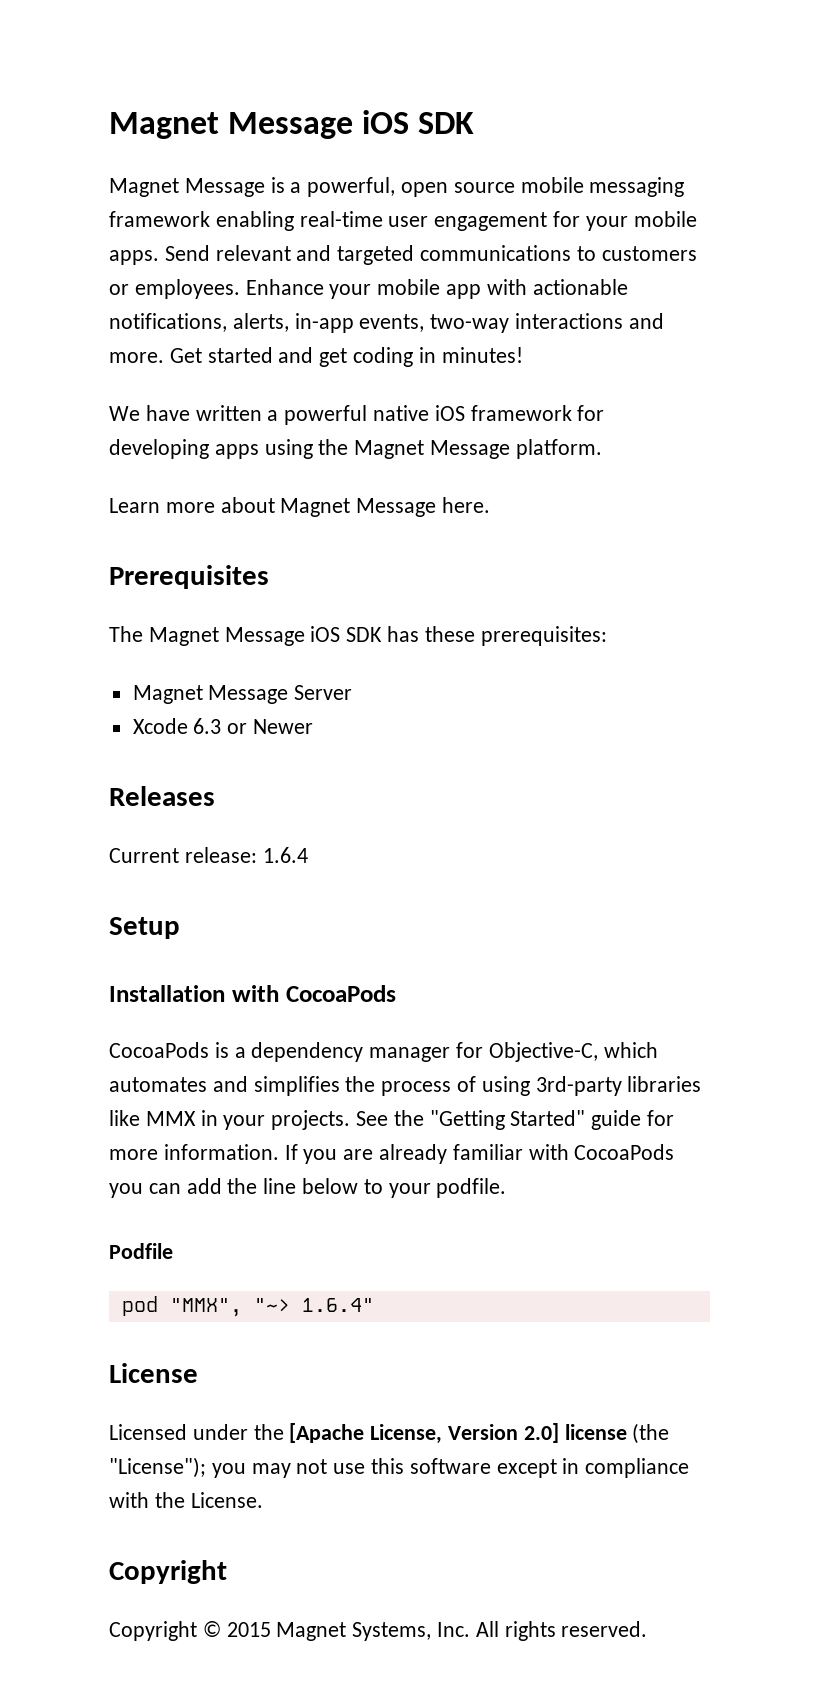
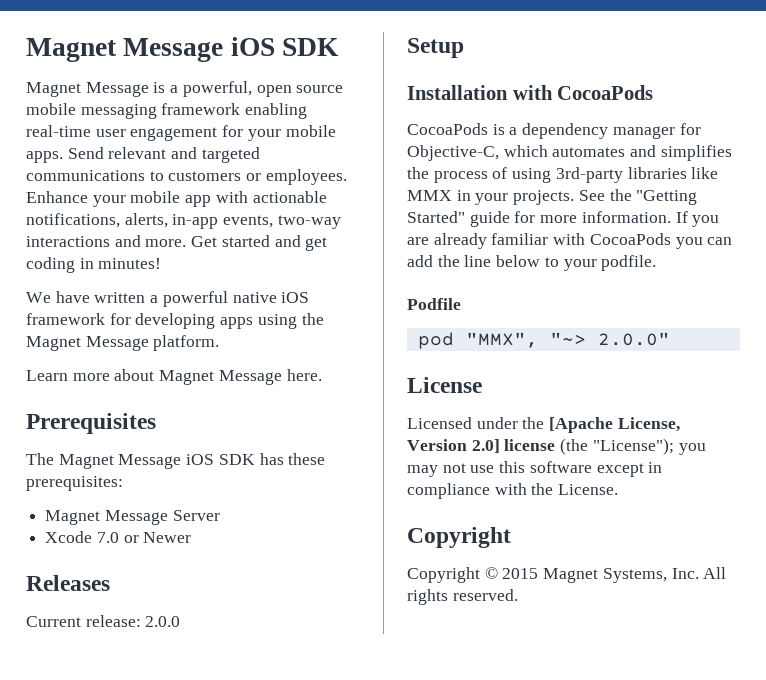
[193,718,222,734] 6.3 -> [96,532,119,543] 7.0
[262,847,308,863] 1.6.4 -> [145,616,181,627] 2.0.0
[301,1298,374,1312] 1.6.4" -> [597,332,670,346] 2.0.0"

